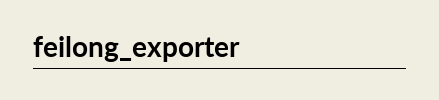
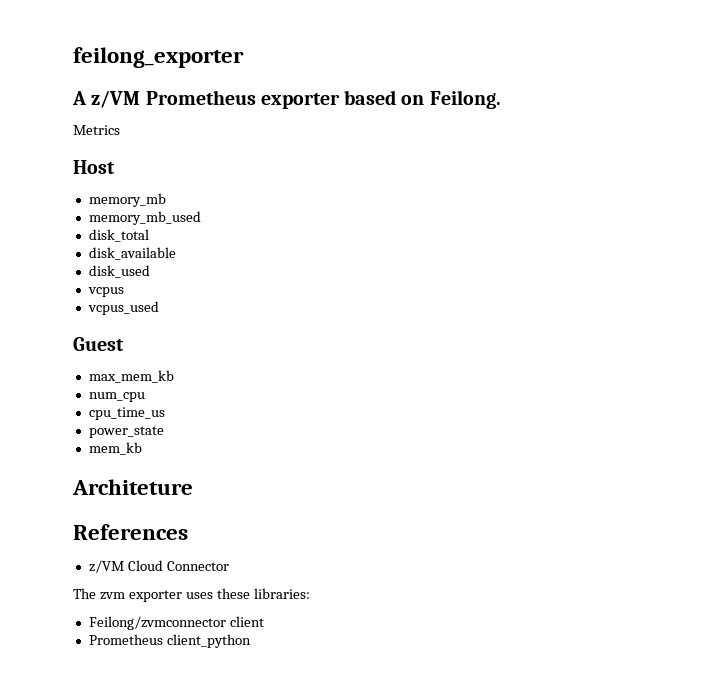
(240, 49) none -> [72,90,501,109] [73,125,120,135] [73,160,115,174] [88,193,166,207] [88,211,201,225] [88,229,149,242] [88,247,176,260] [88,265,150,278] [87,287,124,297] [87,301,159,315] [73,337,124,351] [88,370,174,383] [88,392,145,402] [88,407,165,420] [88,426,164,438] [88,442,142,455] [72,479,193,495] [73,524,188,540] [88,560,229,573] [73,588,310,602] [88,616,264,630] [88,634,251,648] // A z/VM Prometheus exporter based on Feilong. // Metrics // Host // memory_mb // memory_mb_used // disk_total // disk_available // disk_used // vcpus // vcpus_used // Guest // max_mem_kb // num_cpu // cpu_time_us // power_state // mem_kb // Architeture // References // z/VM Cloud Connector // The zvm exporter uses these libraries: // Feilong/zvmconnector client // Prometheus client_python

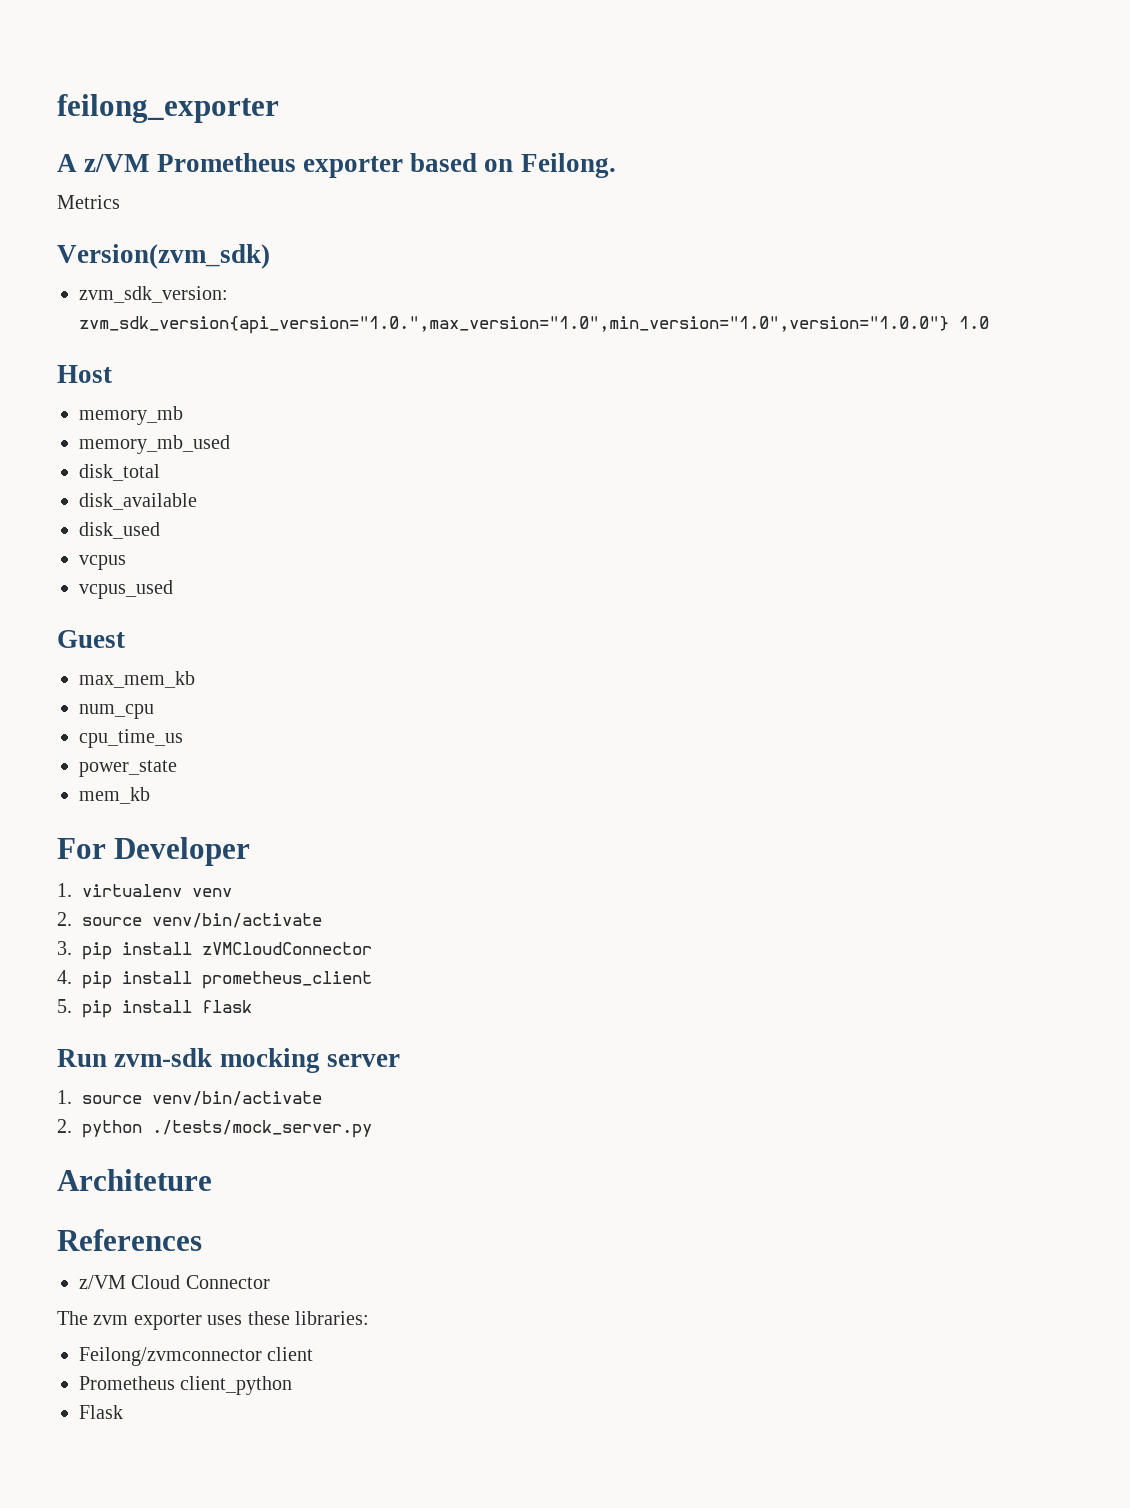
(120, 130) none -> [57,244,270,269] [79,286,228,303] [79,316,989,334] // Version(zvm_sdk) // zvm_sdk_version: zvm_sdk_version{api_version="1.0.",max_version="1.0",min_version="1.0",version="1.0.0"} 1.0
(142, 448) none -> [57,837,251,866] [57,883,232,897] [57,912,322,928] [57,941,372,960] [57,970,372,989] [57,999,252,1018] [57,1048,400,1073] [57,1090,322,1106] [57,1119,372,1138] // For Developer // 1. virtualenv venv // 2. source venv/bin/activate // 3. pip install zVMCloudConnector // 4. pip install prometheus_client // 5. pip install flask // Run zvm-sdk mocking server // 1. source venv/bin/activate // 2. python ./tests/mock_server.py
(251, 641) none -> [79,1405,123,1419] // Flask

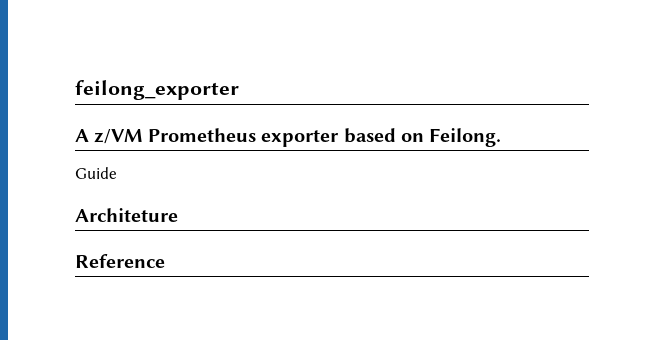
[57,195,120,209] [57,244,270,269] [79,286,228,303] [79,316,989,334] [57,365,112,383] [79,406,183,425] [79,435,230,454] [79,464,160,481] [79,493,197,510] [79,522,160,539] [79,555,126,570] [79,580,173,599] [57,630,125,648] [79,671,195,688] [79,704,154,719] [79,729,183,748] [79,760,177,777] [79,787,150,804] [57,837,251,866] [57,883,232,897] [57,912,322,928] [57,941,372,960] [57,970,372,989] [57,999,252,1018] [57,1048,400,1073] [57,1090,322,1106] [57,1119,372,1138] [57,1169,212,1191] [57,1229,202,1251] [79,1275,270,1289] [57,1311,369,1330] [79,1347,314,1366] [79,1376,293,1395] [79,1405,123,1419] Metrics // Version(zvm_sdk) // zvm_sdk_version: zvm_sdk_version{api_version="1.0.",max_version="1.0",min_version="1.0",version="1.0.0"} 1.0 // Host // memory_mb // memory_mb_used // disk_total // disk_available // disk_used // vcpus // vcpus_used // Guest // max_mem_kb // num_cpu // cpu_time_us // power_state // mem_kb // For Developer // 1. virtualenv venv // 2. source venv/bin/activate // 3. pip install zVMCloudConnector // 4. pip install prometheus_client // 5. pip install flask // Run zvm-sdk mocking server // 1. source venv/bin/activate // 2. python ./tests/mock_server.py // Architeture // References // z/VM Cloud Connector // The zvm exporter uses these libraries: // Feilong/zvmconnector client // Prometheus client_python // Flask -> [75,167,117,179] [75,208,178,222] [75,254,165,268] Guide // Architeture // Reference

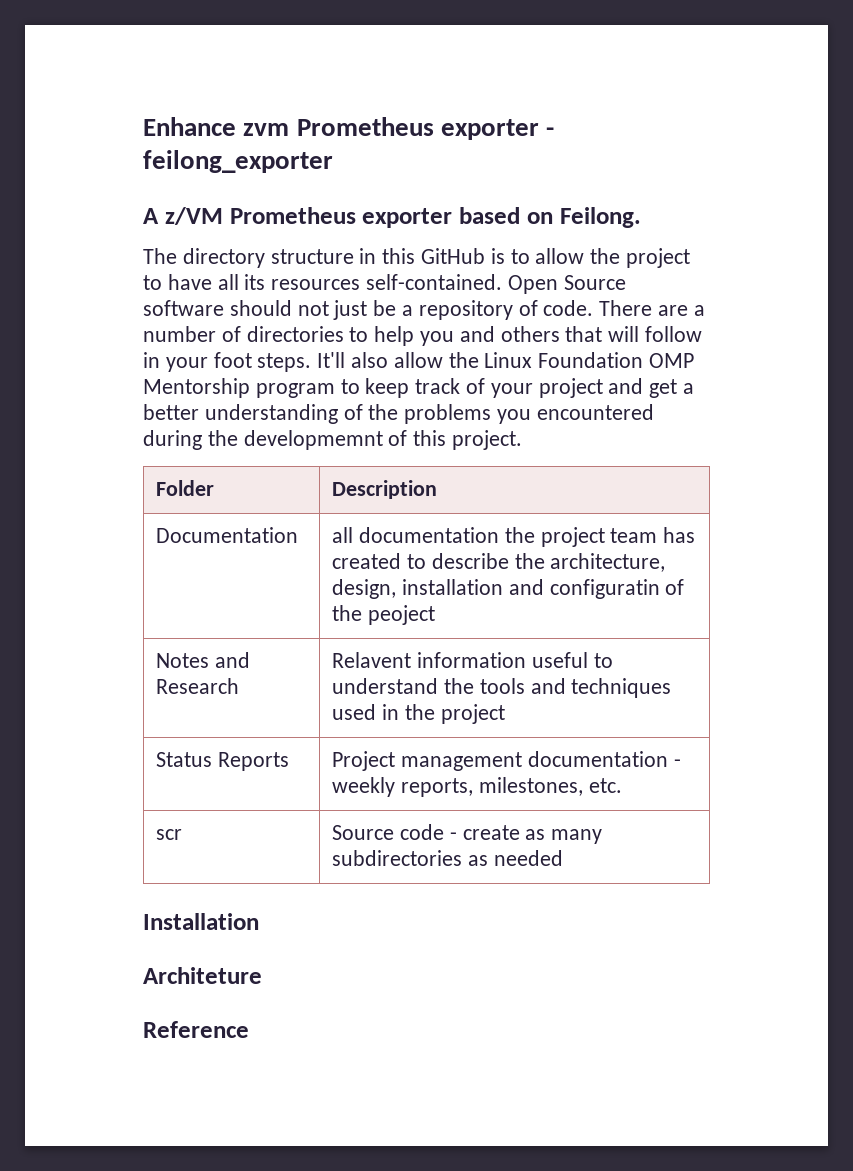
(75, 90) none -> [143,117,555,140] Enhance zvm Prometheus exporter -
[75,167,117,179] Guide -> [143,248,691,268] [143,274,626,294] [143,300,705,320] [143,326,703,346] [143,352,695,372] [143,378,695,398] [143,404,654,424] [143,430,523,450] [156,480,215,496] [332,480,438,499] [156,527,299,543] [332,527,696,547] [332,553,666,572] [332,579,685,599] [332,605,435,625] [156,652,250,668] [156,678,240,694] [332,652,613,668] [332,678,672,698] [332,704,505,724] [156,752,289,771] [332,751,681,771] [332,777,622,797] [156,829,183,840] [332,824,603,844] [332,850,563,866] [143,913,259,930] The directory structure in this GitHub is to allow the project to have all its resources self-contained. Open Source software should not just be a repository of code. There are a number of directories to help you and others that will follow in your foot steps. It'll also allow the Linux Foundation OMP Mentorship program to keep track of your project and get a better understanding of the problems you encountered during the developmemnt of this project. // Folder | Description // Documentation | all documentation the project team has created to describe the architecture, design, installation and configuratin of the peoject // Notes and Research | Relavent information useful to understand the tools and techniques used in the project // Status Reports | Project management documentation - weekly reports, milestones, etc. // scr | Source code - create as many subdirectories as needed // Installation

